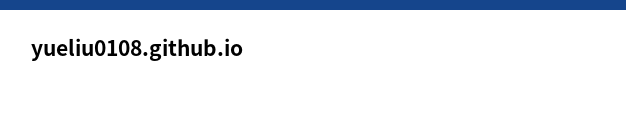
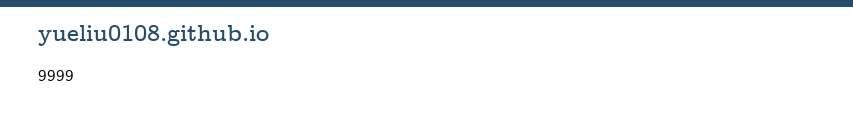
(243, 49) none -> [38,70,74,81] // 9999

